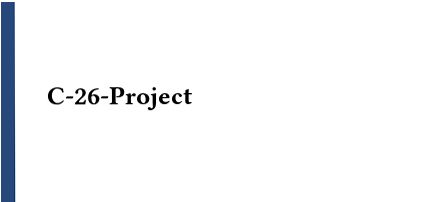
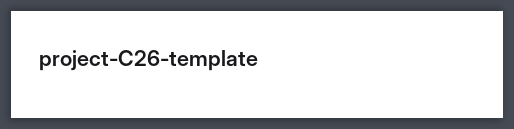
[46,86,193,111] C-26-Project -> [39,50,258,71] project-C26-template

